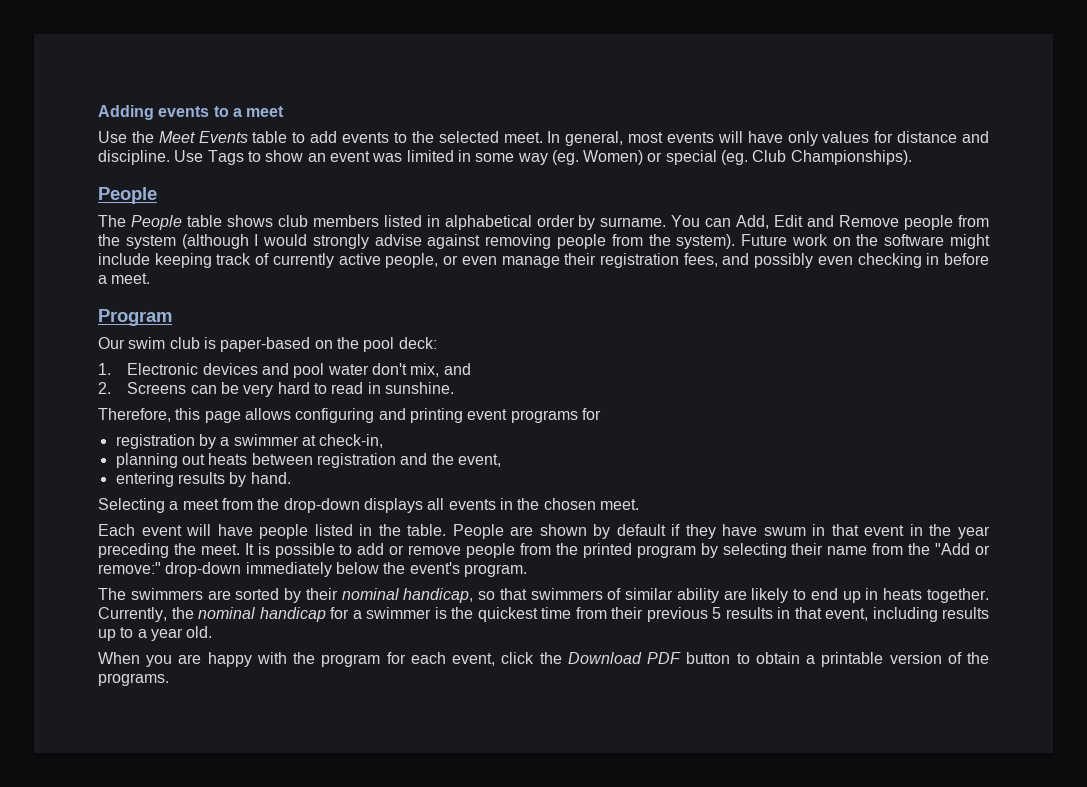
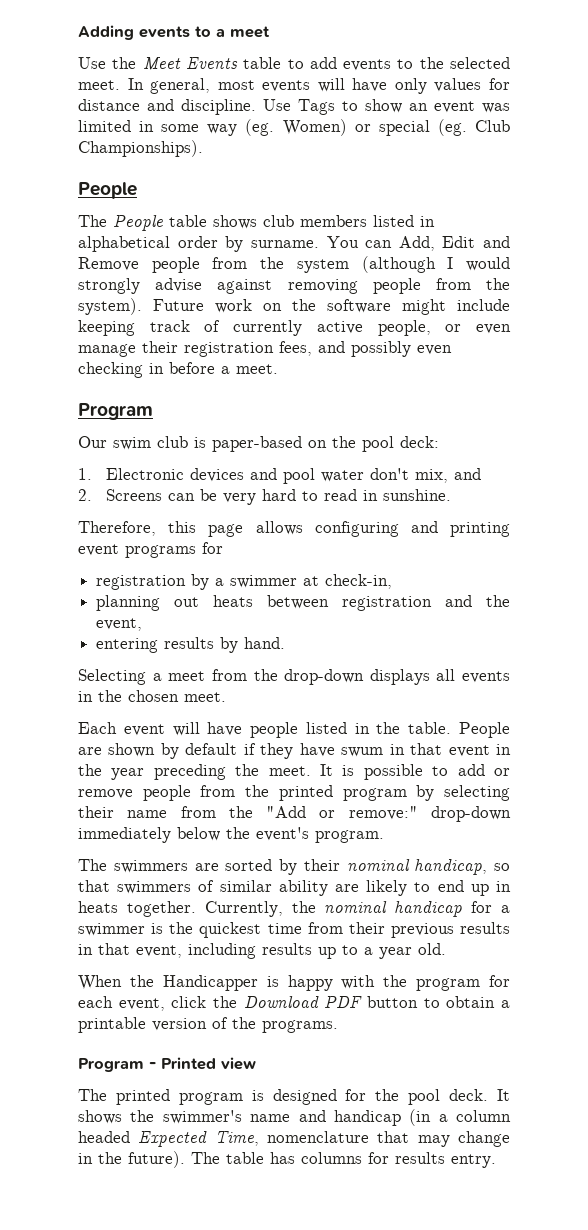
[712,607,721,619] 5 -> (454, 930) none
[146,654,202,667] you are -> [129,975,279,991] the Handicapper is
(169, 679) none -> [78,1057,256,1072] [78,1089,511,1105] [78,1109,511,1126] [78,1131,510,1147] [78,1151,496,1168] // Program - Printed view // The printed program is designed for the pool deck. It shows the swimmer's name and handicap (in a column headed Expected Time, nomenclature that may change in the future). The table has columns for results entry.

